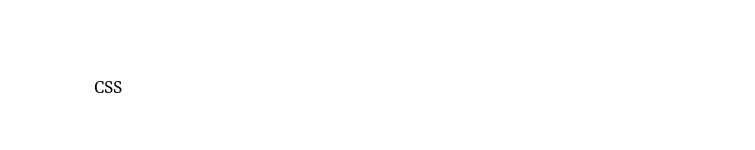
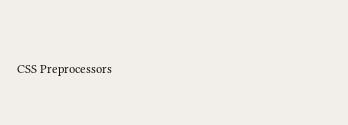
(122, 87) none -> [40,65,113,76] Preprocessors

